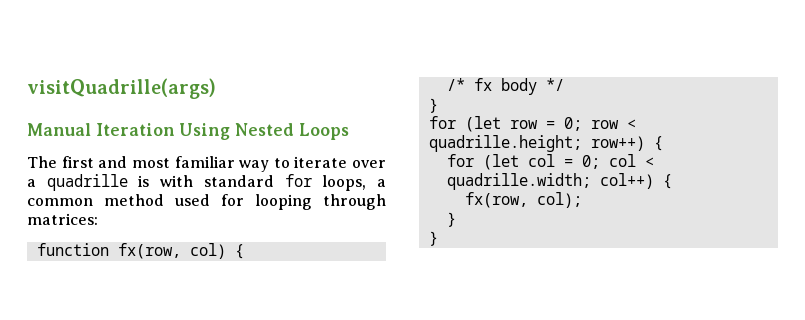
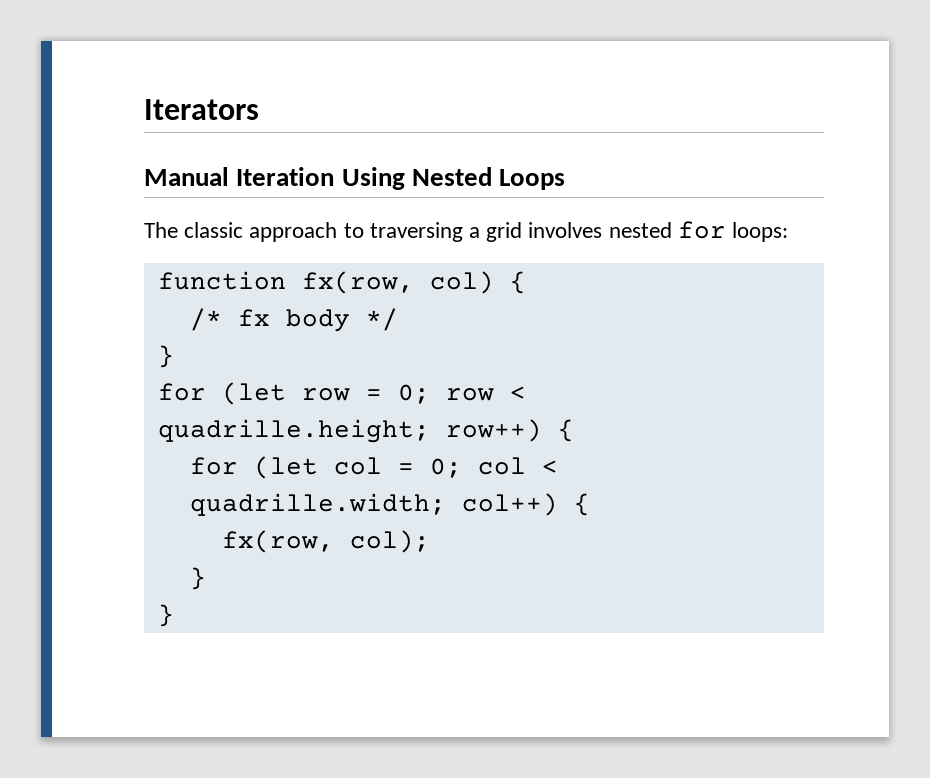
[27,78,216,99] visitQuadrille(args) -> [144,99,259,120] Iterators
[61,156,386,172] [27,174,386,191] [27,194,386,210] [27,213,98,225] first and most familiar way to iterate over a quadrille is with standard for loops, a common method used for looping through matrices: -> [184,221,789,242] classic approach to traversing a grid involves nested for loops:

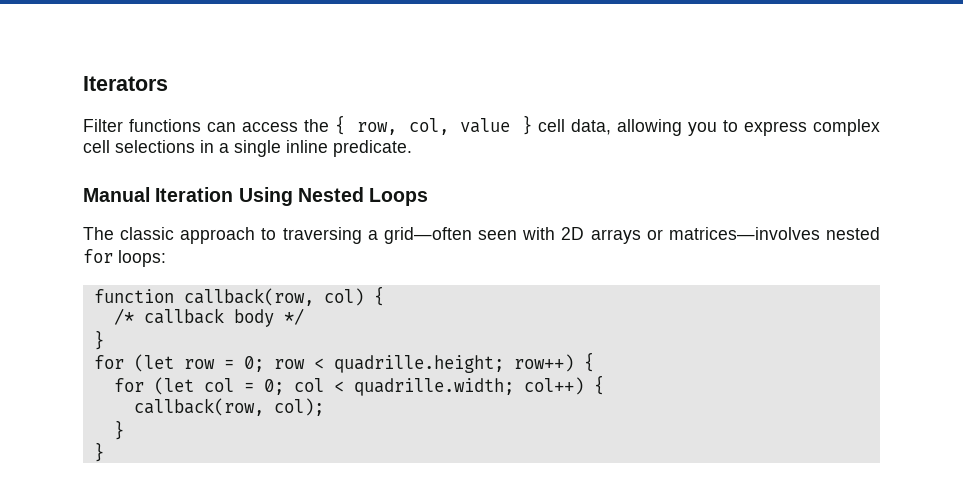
(259, 109) none -> [83,115,881,136] [83,140,412,157] // Filter functions can access the { row, col, value } cell data, allowing you to express complex cell selections in a single inline predicate.
[486,222,603,242] grid involves -> [383,227,820,244] grid—often seen with 2D arrays or matrices—involves
[301,271,414,294] fx(row, -> [183,288,314,306] callback(row,
[237,309,270,326] fx -> [143,308,224,324] callback
[221,530,334,553] fx(row, -> [133,398,264,416] callback(row,

